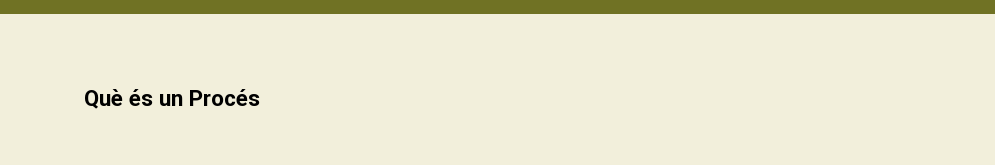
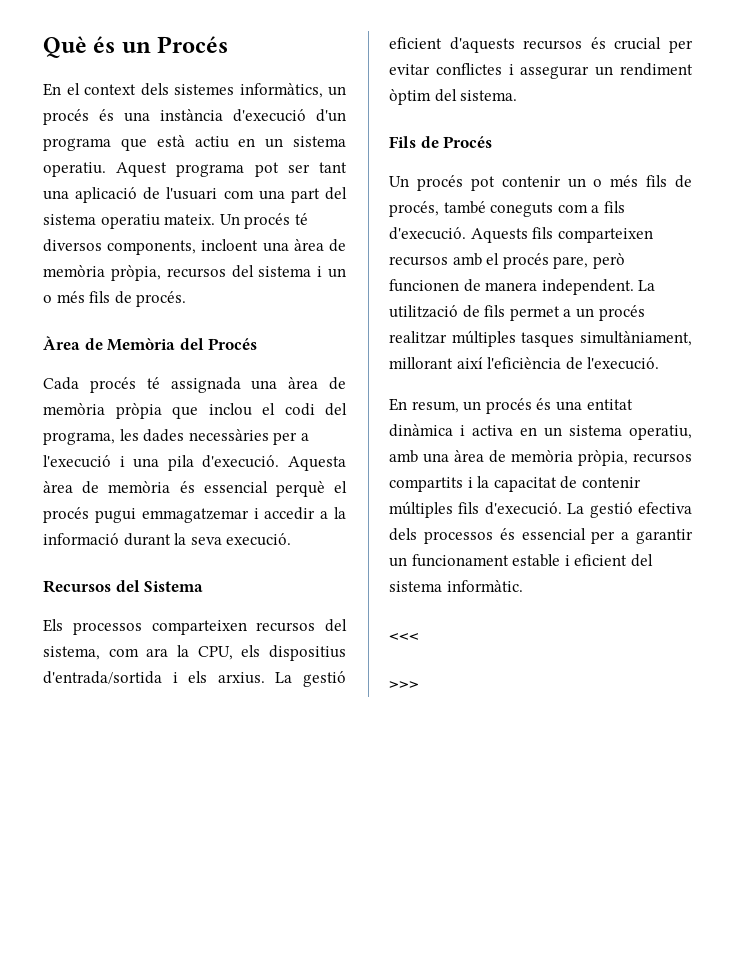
(261, 97) none -> [43,83,346,98] [43,109,346,125] [43,135,346,151] [43,162,347,177] [43,187,347,203] [43,213,308,229] [43,239,346,255] [43,265,346,281] [43,291,187,307] [43,336,258,351] [43,377,346,393] [43,403,347,419] [43,429,309,445] [43,455,346,471] [43,481,347,497] [43,507,346,523] [43,533,292,546] [43,580,204,593] [43,619,347,635] [43,645,346,661] [43,671,346,687] [389,37,693,53] [389,63,693,79] [389,89,518,105] [389,136,493,148] [389,175,692,191] [389,201,625,217] [389,227,653,243] [389,253,625,269] [389,279,656,295] [389,305,645,321] [389,330,692,347] [389,357,660,370] [389,398,633,414] [389,424,692,440] [389,450,692,466] [389,476,641,492] [389,501,692,518] [389,528,693,544] [389,554,653,567] [389,580,523,592] [389,633,419,641] [389,681,419,689] // En el context dels sistemes informàtics, un procés és una instància d'execució d'un programa que està actiu en un sistema operatiu. Aquest programa pot ser tant una aplicació de l'usuari com una part del sistema operatiu mateix. Un procés té diversos components, incloent una àrea de memòria pròpia, recursos del sistema i un o més fils de procés. // Àrea de Memòria del Procés // Cada procés té assignada una àrea de memòria pròpia que inclou el codi del programa, les dades necessàries per a l'execució i una pila d'execució. Aquesta àrea de memòria és essencial perquè el procés pugui emmagatzemar i accedir a la informació durant la seva execució. // Recursos del Sistema // Els processos comparteixen recursos del sistema, com ara la CPU, els dispositius d'entrada/sortida i els arxius. La gestió eficient d'aquests recursos és crucial per evitar conflictes i assegurar un rendiment òptim del sistema. // Fils de Procés // Un procés pot contenir un o més fils de procés, també coneguts com a fils d'execució. Aquests fils comparteixen recursos amb el procés pare, però funcionen de manera independent. La utilització de fils permet a un procés realitzar múltiples tasques simultàniament, millorant així l'eficiència de l'execució. // En resum, un procés és una entitat dinàmica i activa en un sistema operatiu, amb una àrea de memòria pròpia, recursos compartits i la capacitat de contenir múltiples fils d'execució. La gestió efectiva dels processos és essencial per a garantir un funcionament estable i eficient del sistema informàtic. // <<< // >>>

